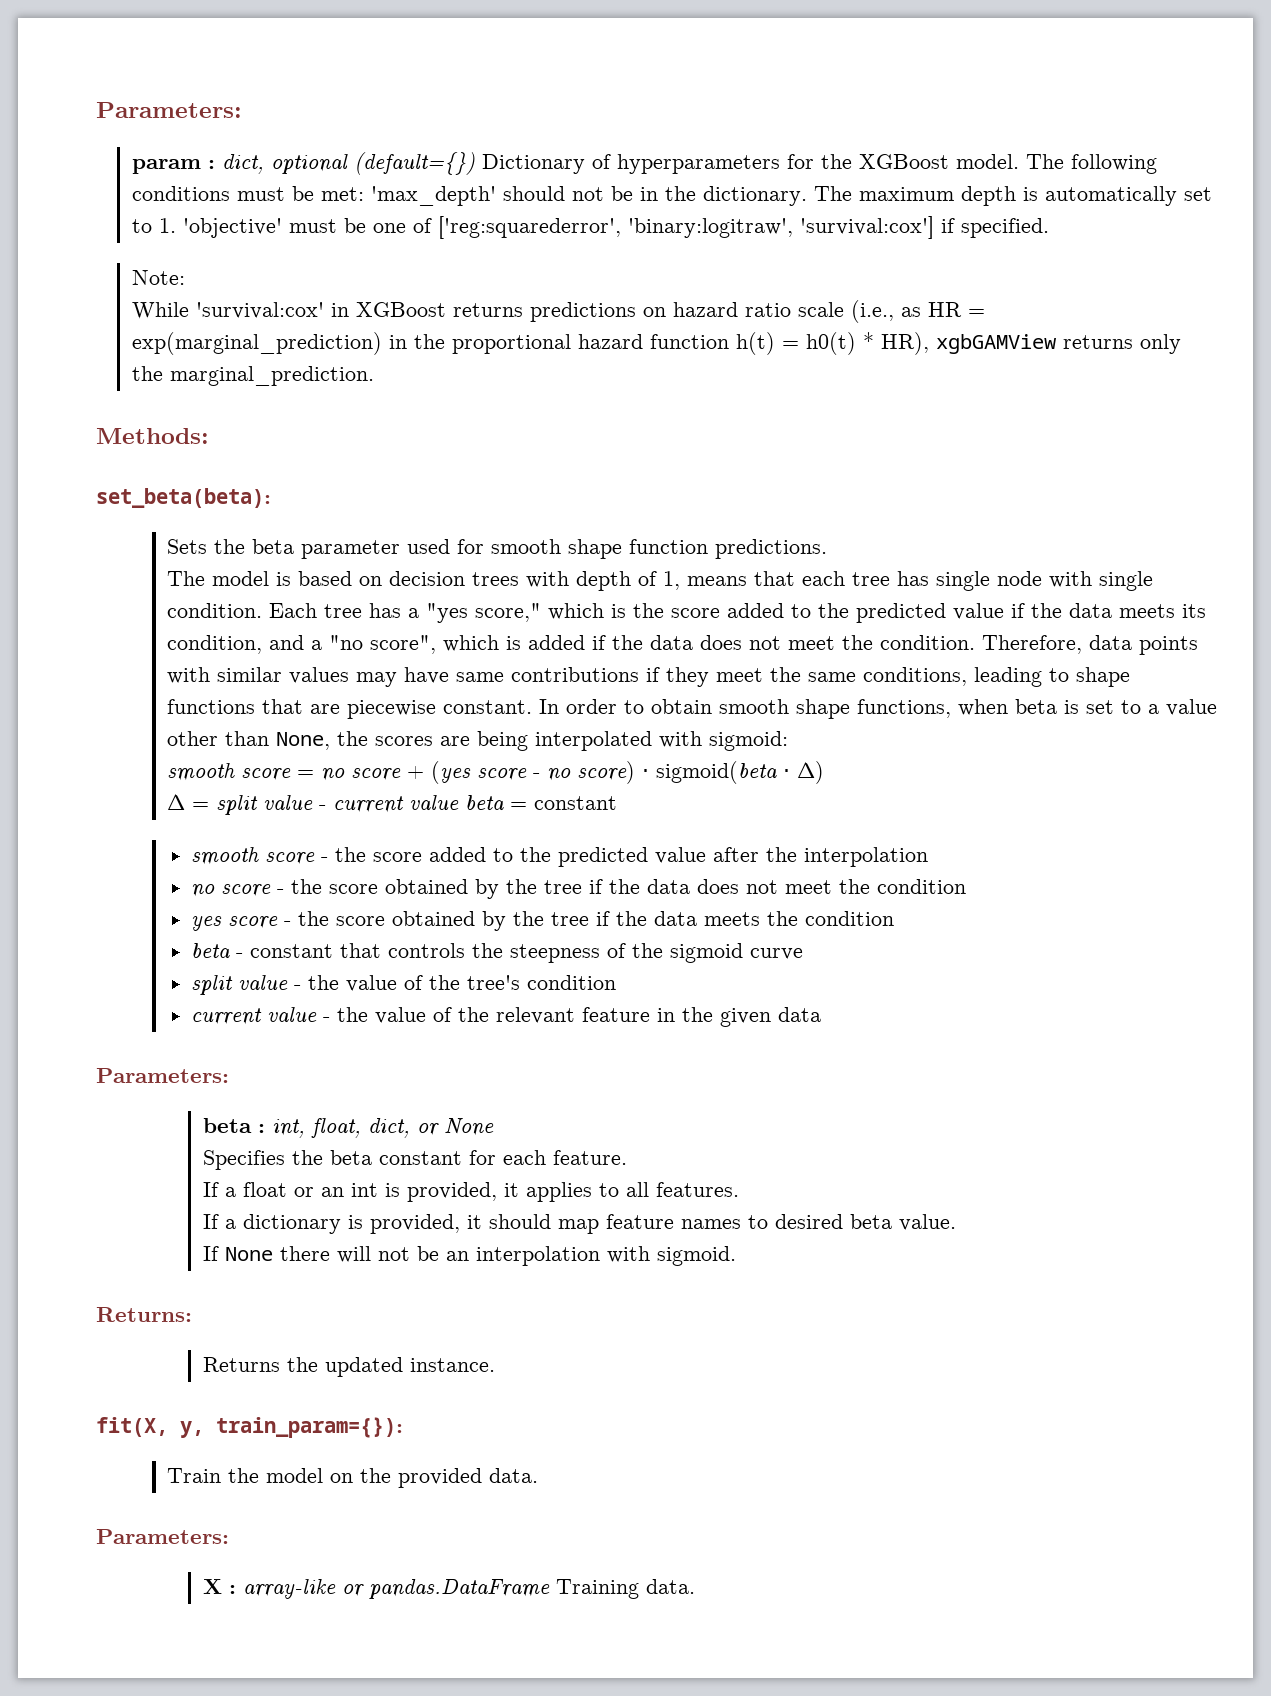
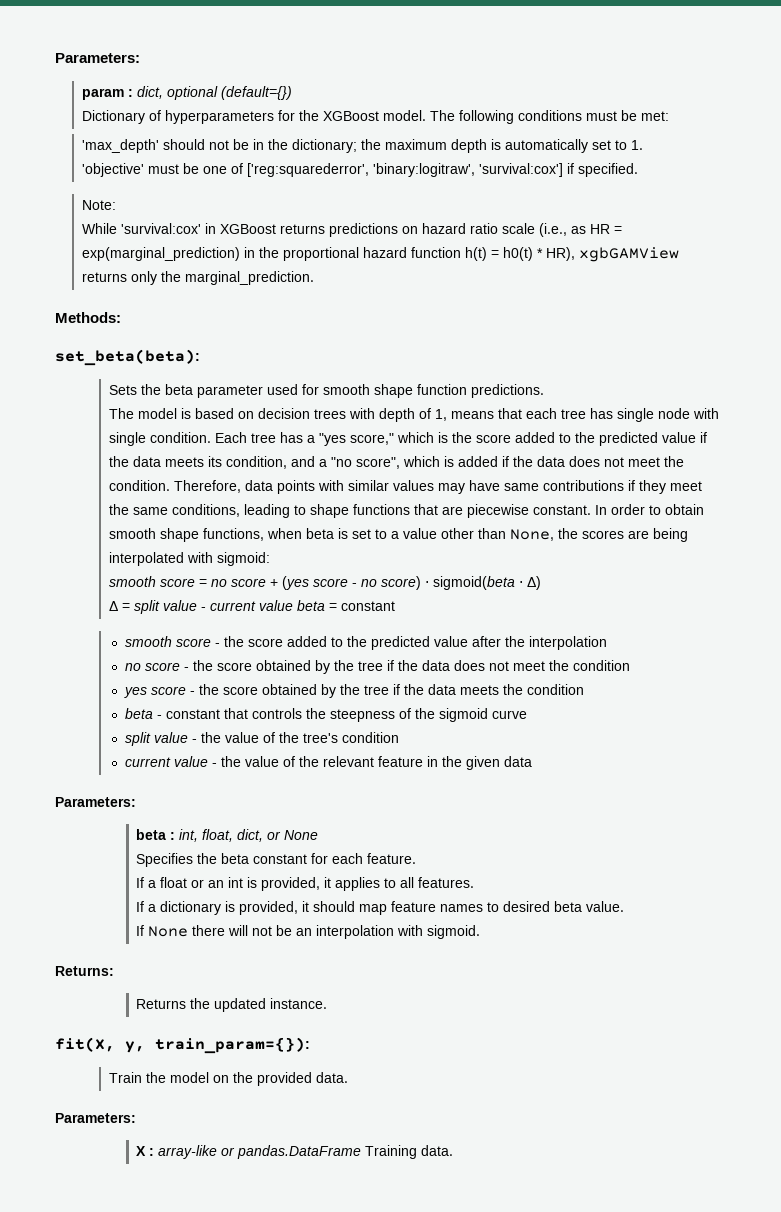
(475, 163) none -> (293, 93) //
(364, 194) none -> (670, 116) //
[702,186,852,206] dictionary. The -> [292,139,382,153] dictionary; the
(176, 225) none -> (644, 145) //

